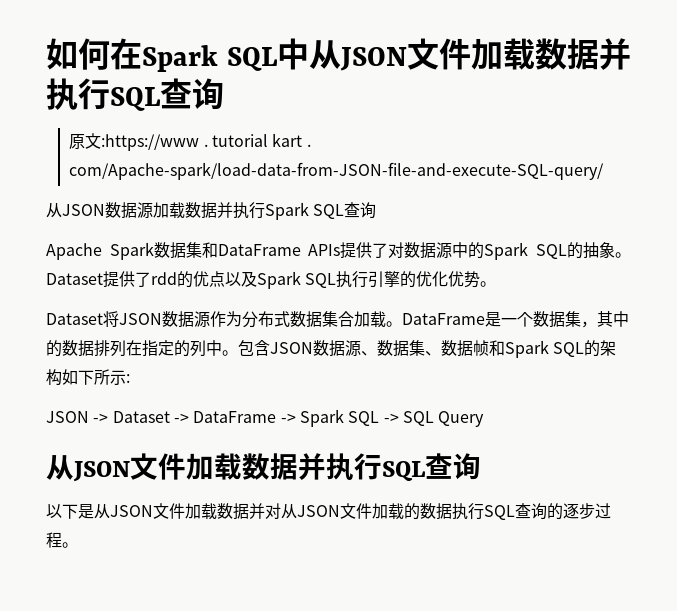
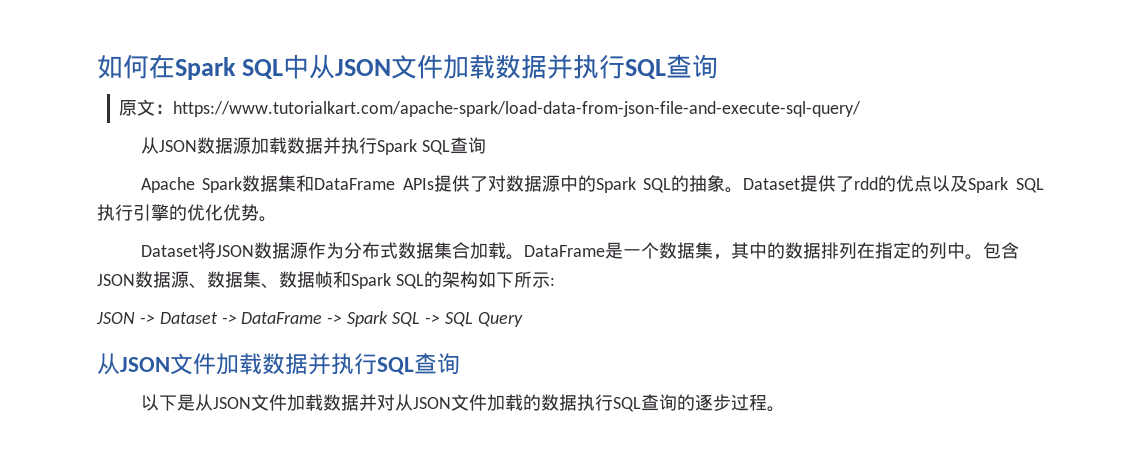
[101,133,311,151] [69,162,605,180] :https://www . tutorial kart . com/Apache-spark/load-data-from-JSON-file-and-execute-SQL-query/ -> [155,101,862,117] ：https://www.tutorialkart.com/apache-spark/load-data-from-json-file-and-execute-sql-query/

